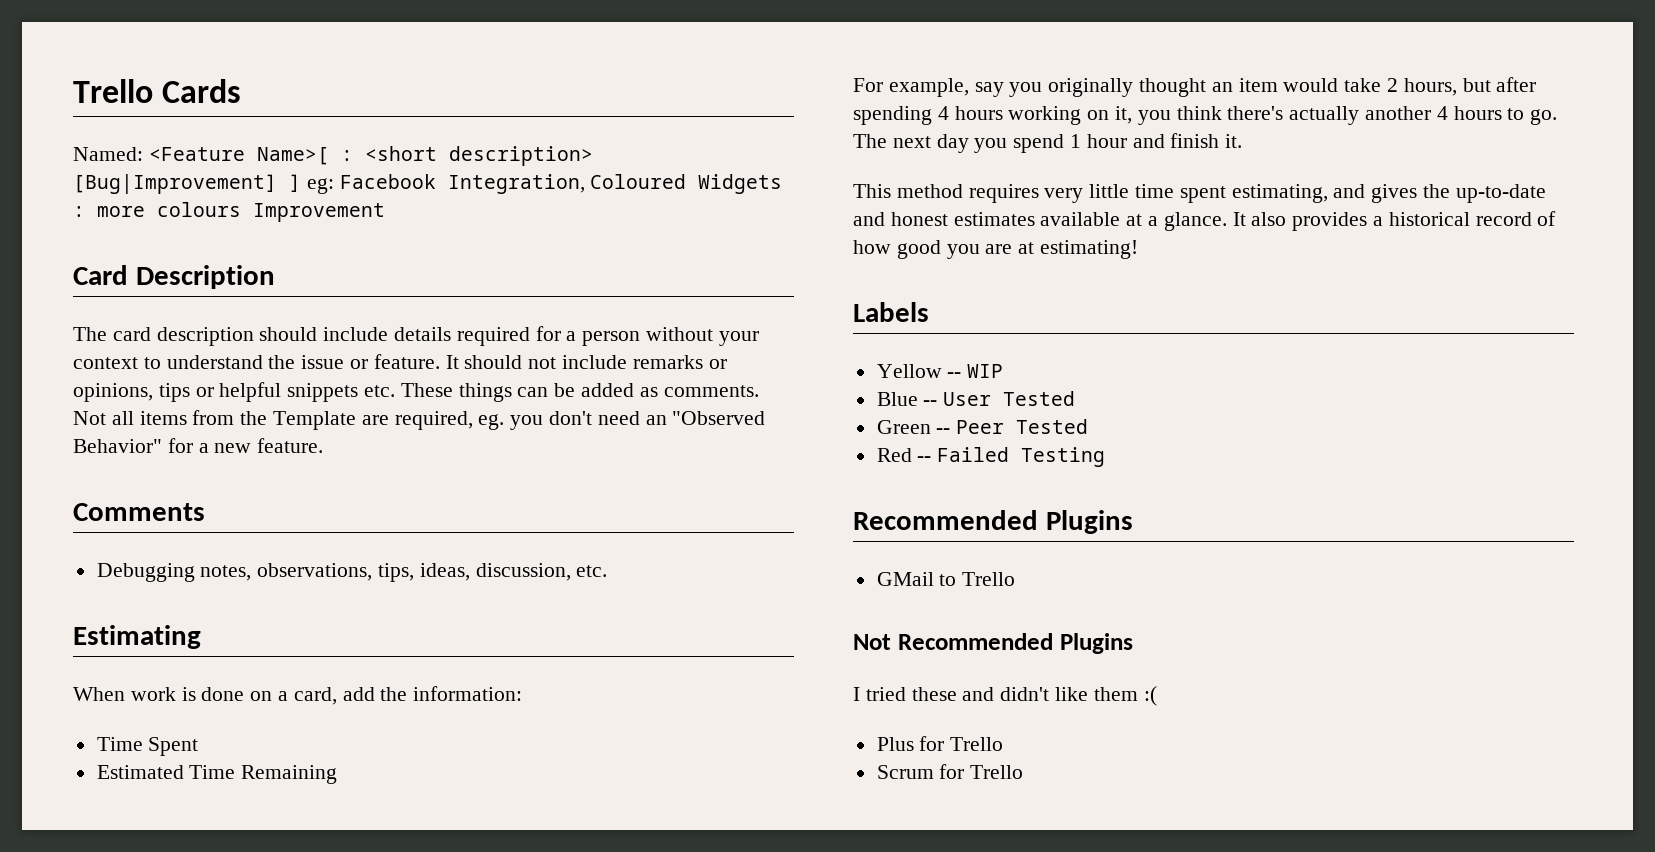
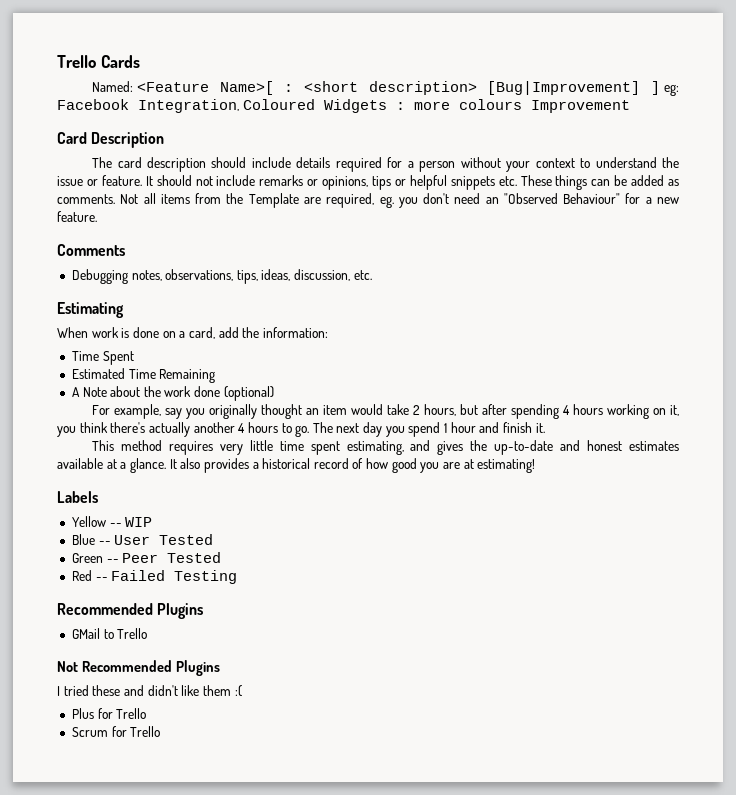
[73,439,162,453] Behavior" -> [563,193,621,204] Behaviour"
(338, 774) none -> [71,386,274,401] // A Note about the work done (optional)

